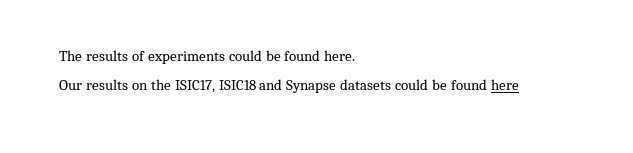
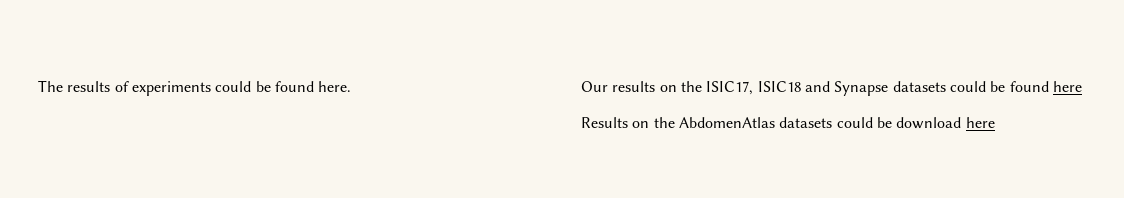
(519, 84) none -> [581,117,995,129] // Results on the AbdomenAtlas datasets could be download here

